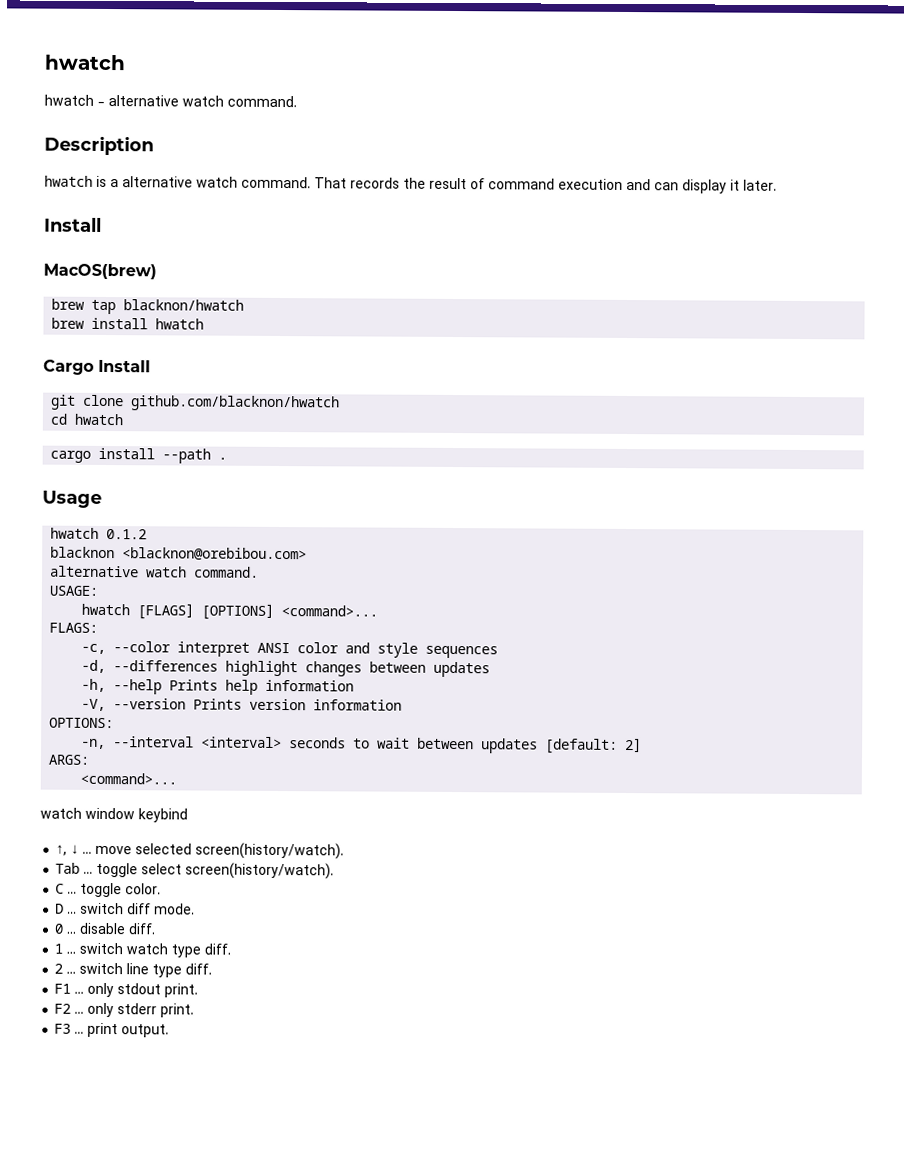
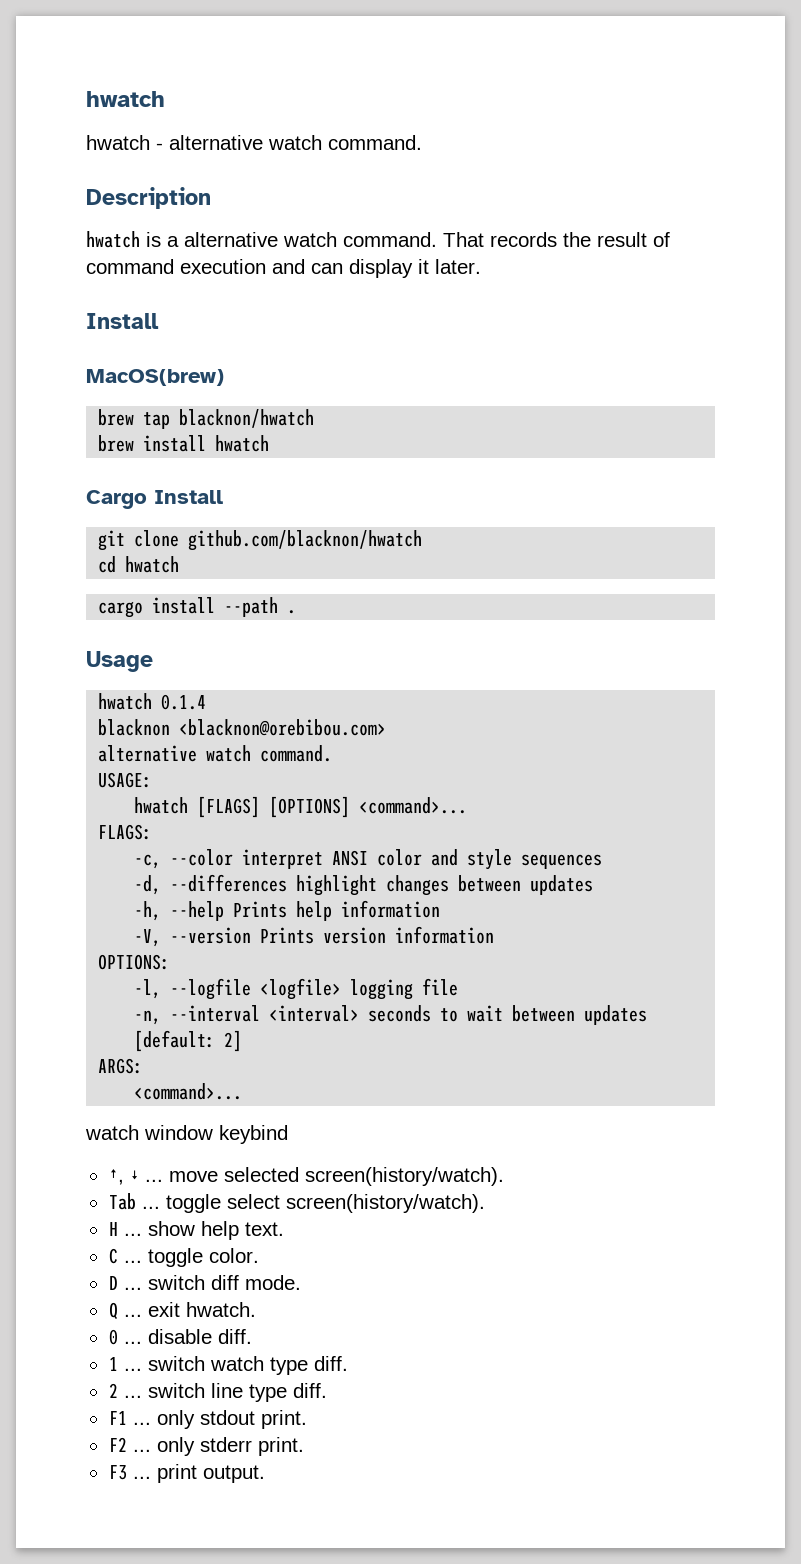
[106,529,148,540] 0.1.2 -> [161,694,207,710] 0.1.4
(115, 723) none -> [134,978,459,1000] // -l, --logfile <logfile> logging file
(335, 871) none -> [108,1221,284,1240] // H ... show help text.
(196, 909) none -> [108,1302,256,1320] // Q ... exit hwatch.

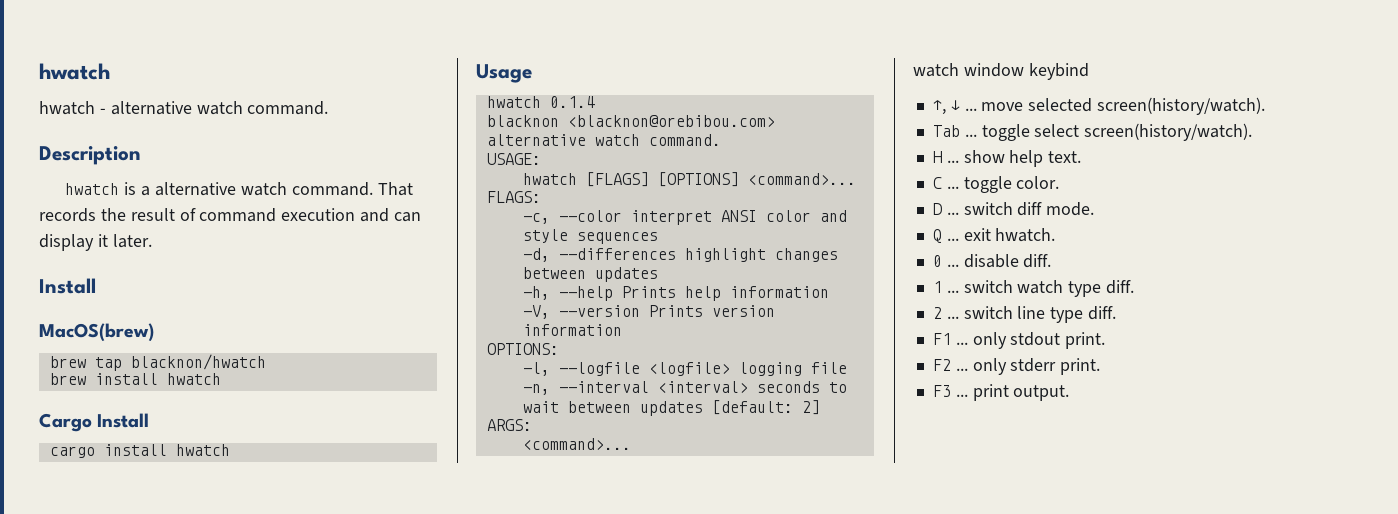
[98,530,423,551] [98,556,180,573] // git clone github.com/blacknon/hwatch // cd hwatch -> (150, 420) none
[224,597,297,617] --path . -> [175,444,230,456] hwatch

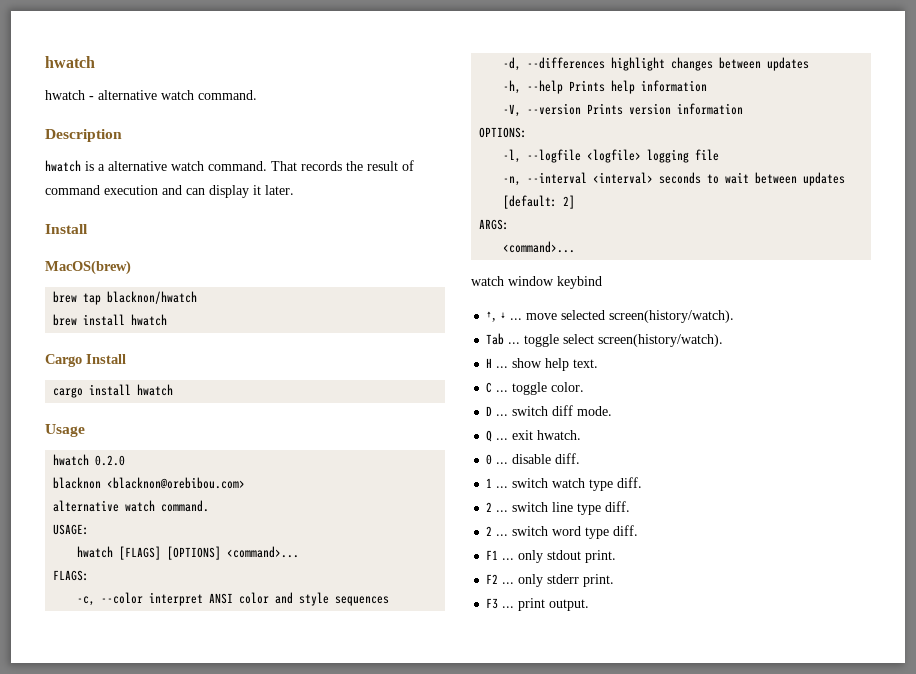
[549,96,595,108] 0.1.4 -> [95,455,126,466] 0.2.0
(1117, 313) none -> [486,525,639,539] // 2 ... switch word type diff.

